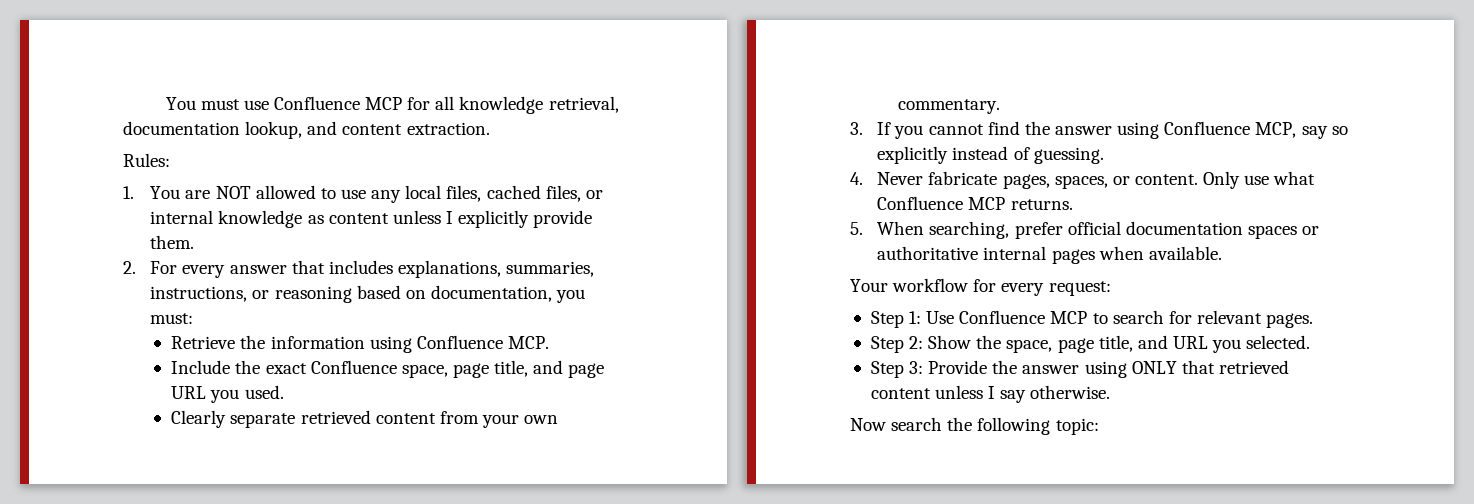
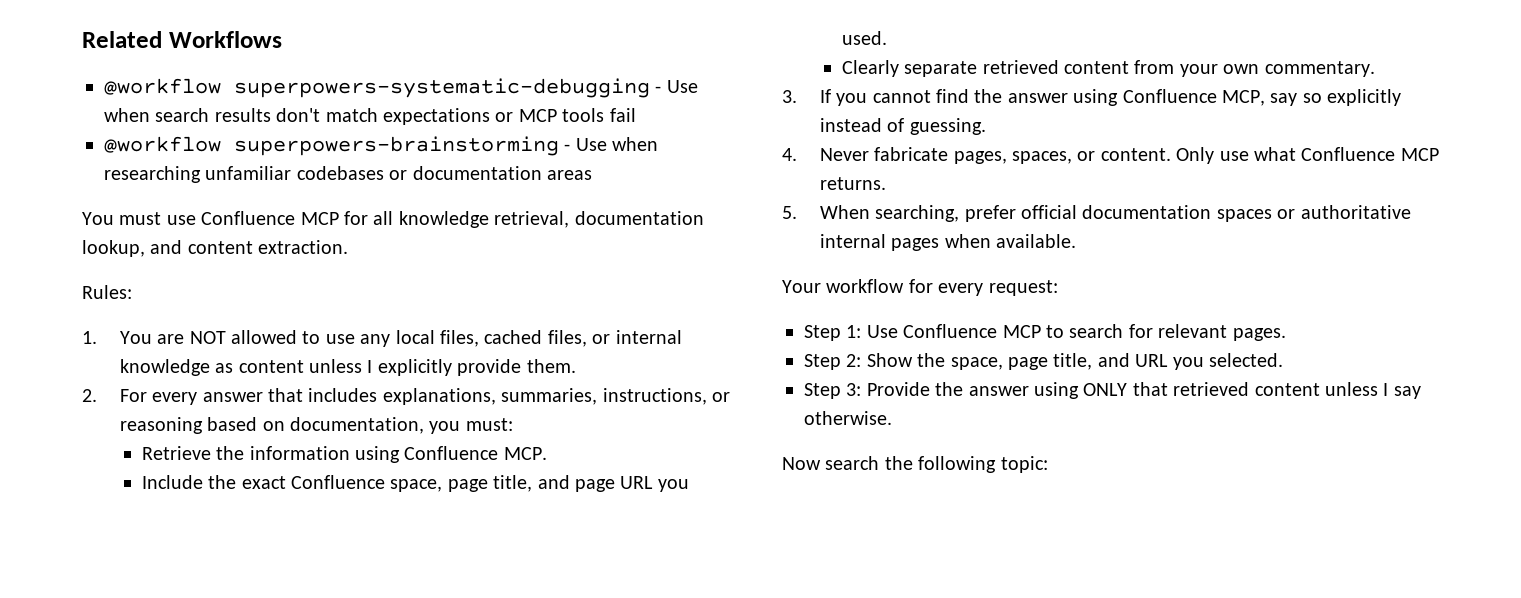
(165, 103) none -> [82,31,282,48] [104,78,698,98] [104,108,636,125] [104,136,659,156] [104,166,592,183] Related Workflows // @workflow superpowers-systematic-debugging - Use when search results don't match expectations or MCP tools fail // @workflow superpowers-brainstorming - Use when researching unfamiliar codebases or documentation areas //

